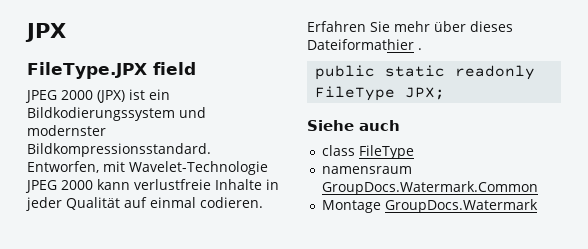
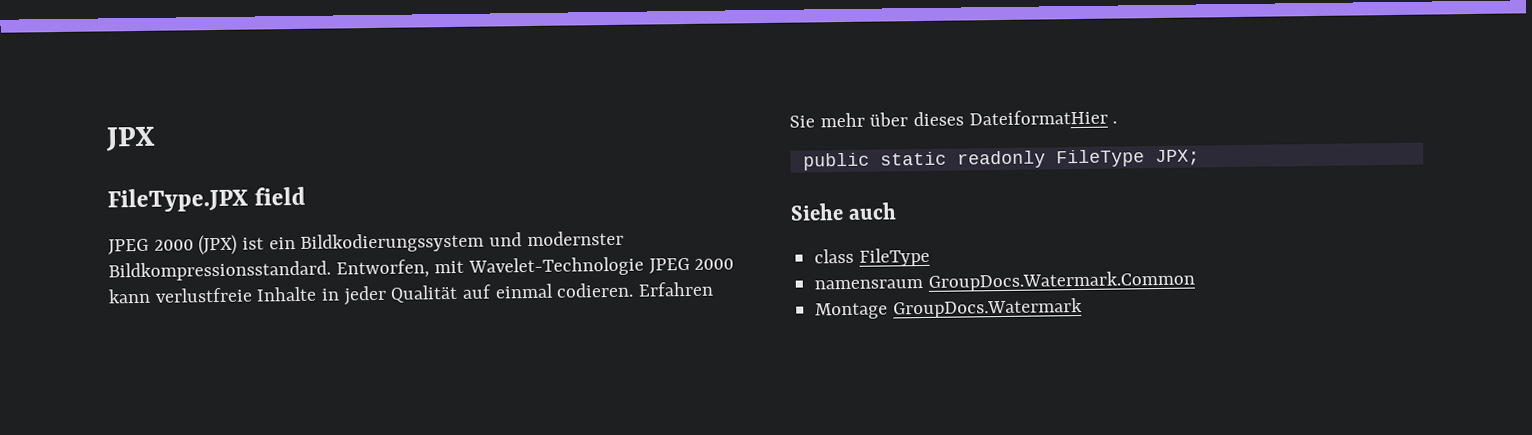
[307,39,414,50] Dateiformathier -> [968,109,1108,126] DateiformatHier

